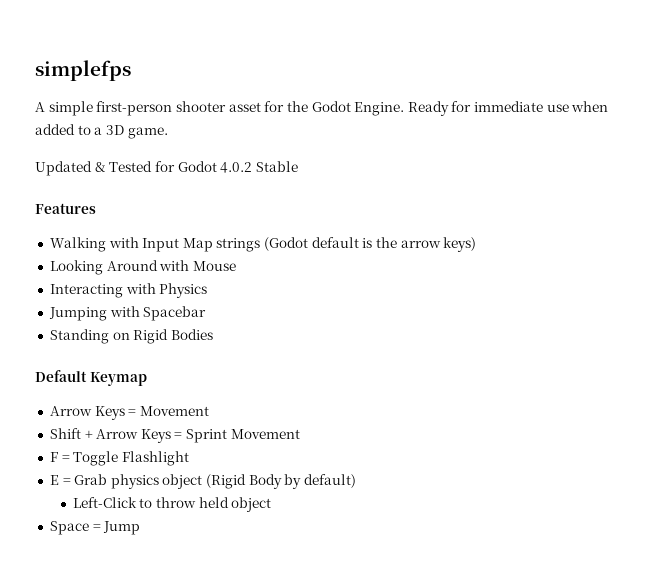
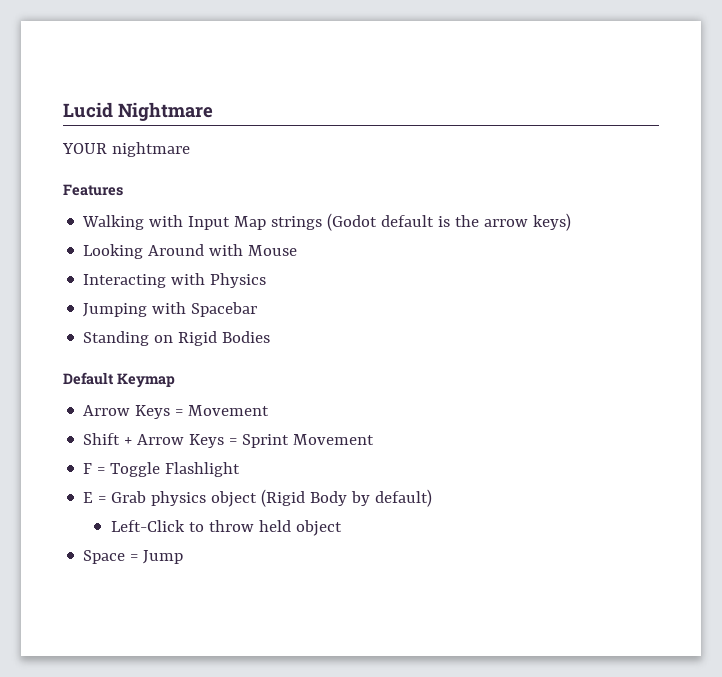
[35,60,131,81] [35,101,609,116] [35,124,168,139] [35,161,298,176] simplefps // A simple first-person shooter asset for the Godot Engine. Ready for immediate use when added to a 3D game. // Updated & Tested for Godot 4.0.2 Stable -> [63,102,213,121] [62,142,190,157] Lucid Nightmare // YOUR nightmare

